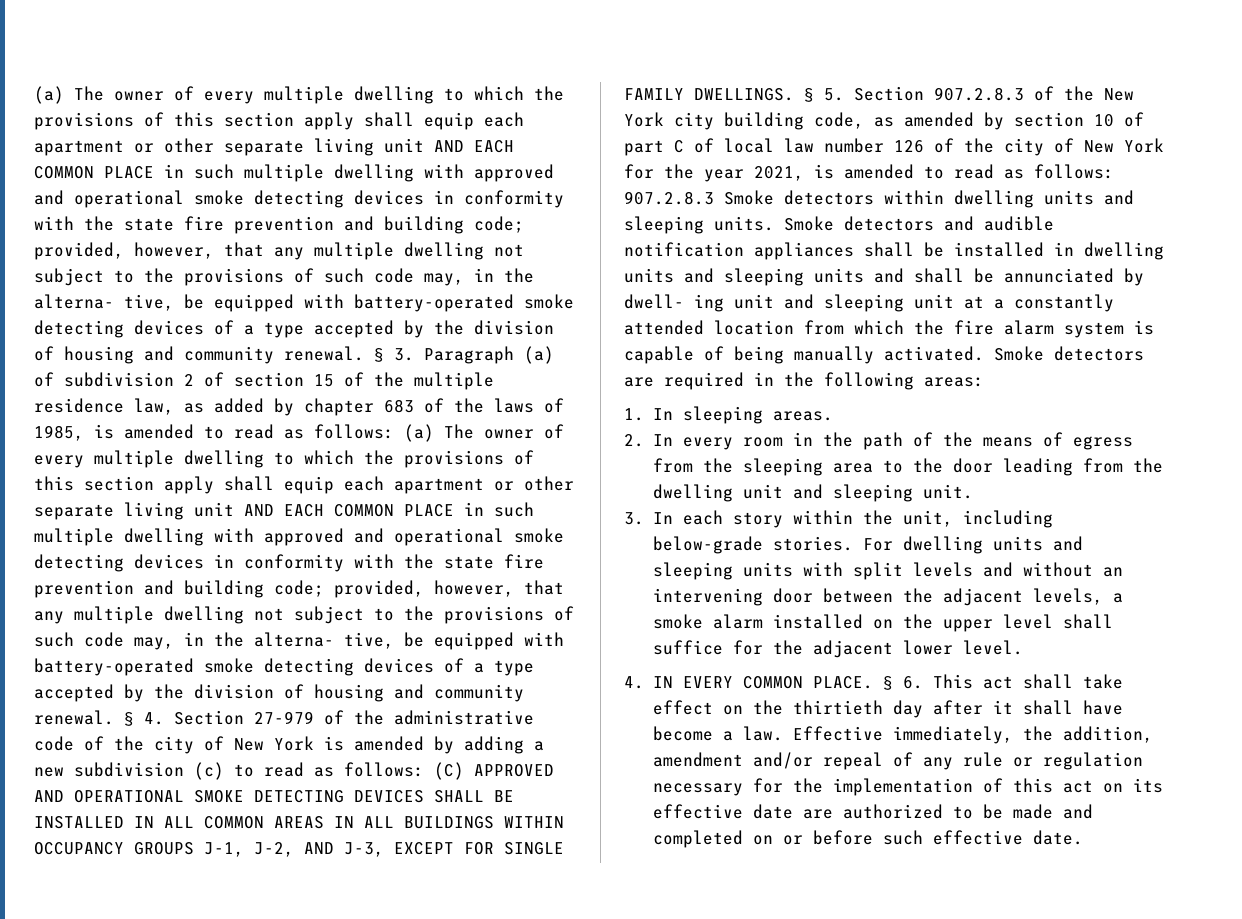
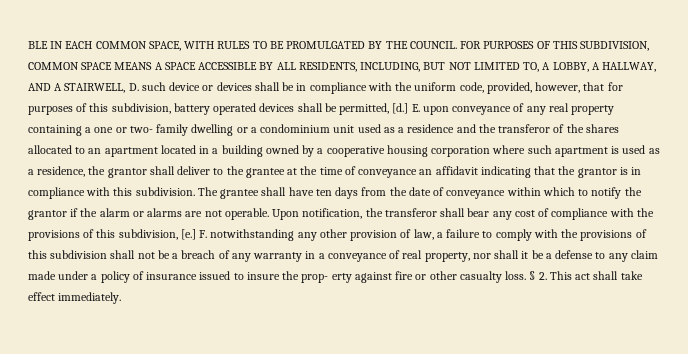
[34,86,564,104] [34,112,524,130] [34,138,514,156] [34,164,554,182] [34,190,564,208] [34,216,524,234] [34,242,524,260] [34,268,534,286] [34,294,574,312] [34,320,554,338] [34,346,554,364] [34,372,494,390] [34,398,564,416] [34,424,564,442] [34,450,534,468] [34,476,574,494] [34,502,534,520] [34,528,564,546] [34,554,544,572] [34,580,564,598] [34,606,574,624] [34,632,564,650] [34,658,534,676] [34,684,524,702] [34,710,534,726] [34,736,544,754] [34,762,554,780] [34,790,514,803] [34,816,564,829] [34,842,564,857] [624,86,1134,102] [624,112,1144,130] [624,138,1164,156] [624,164,1114,182] [624,190,1134,208] [624,216,1054,234] [624,242,1164,260] [624,268,1144,286] [624,294,1114,312] [624,320,1154,338] [624,346,1144,364] [624,372,984,390] [624,406,833,424] [624,432,1133,450] [652,458,1163,476] [652,484,973,502] [624,510,1053,528] [652,536,1083,554] [652,562,1123,580] [652,588,1123,606] [652,614,1113,632] [652,640,1023,658] [624,676,923,690] (a) The owner of every multiple dwelling to which the provisions of this section apply shall equip each apartment or other separate living unit AND EACH COMMON PLACE in such multiple dwelling with approved and operational smoke detecting devices in conformity with the state fire prevention and building code; provided, however, that any multiple dwelling not subject to the provisions of such code may, in the alterna- tive, be equipped with battery-operated smoke detecting devices of a type accepted by the division of housing and community renewal. § 3. Paragraph (a) of subdivision 2 of section 15 of the multiple residence law, as added by chapter 683 of the laws of 1985, is amended to read as follows: (a) The owner of every multiple dwelling to which the provisions of this section apply shall equip each apartment or other separate living unit AND EACH COMMON PLACE in such multiple dwelling with approved and operational smoke detecting devices in conformity with the state fire prevention and building code; provided, however, that any multiple dwelling not subject to the provisions of such code may, in the alterna- tive, be equipped with battery-operated smoke detecting devices of a type accepted by the division of housing and community renewal. § 4. Section 27-979 of the administrative code of the city of New York is amended by adding a new subdivision (c) to read as follows: (C) APPROVED AND OPERATIONAL SMOKE DETECTING DEVICES SHALL BE INSTALLED IN ALL COMMON AREAS IN ALL BUILDINGS WITHIN OCCUPANCY GROUPS J-1, J-2, AND J-3, EXCEPT FOR SINGLE FAMILY DWELLINGS. § 5. Section 907.2.8.3 of the New York city building code, as amended by section 10 of part C of local law number 126 of the city of New York for the year 2021, is amended to read as follows: 907.2.8.3 Smoke detectors within dwelling units and sleeping units. Smoke detectors and audible notification appliances shall be installed in dwelling units and sleeping units and shall be annunciated by dwell- ing unit and sleeping unit at a constantly attended location from which the fire alarm system is capable of being manually activated. Smoke detectors are required in the following areas: // 1. In sleeping areas. // 2. In every room in the path of the means of egress from the sleeping area to the door leading from the dwelling unit and sleeping unit. // 3. In each story within the unit, including below-grade stories. For dwelling units and sleeping units with split levels and without an intervening door between the adjacent levels, a smoke alarm installed on the upper level shall suffice for the adjacent lower level. // 4. IN EVERY COMMON PLACE. § 6. -> [28,41,650,51] [28,62,657,72] [28,82,623,94] [28,103,615,115] [28,124,619,136] [28,145,660,157] [28,166,642,178] [28,187,642,199] [28,208,654,220] [28,229,647,241] [28,250,658,262] [28,271,547,283] BLE IN EACH COMMON SPACE, WITH RULES TO BE PROMULGATED BY THE COUNCIL. FOR PURPOSES OF THIS SUBDIVISION, COMMON SPACE MEANS A SPACE ACCESSIBLE BY ALL RESIDENTS, INCLUDING, BUT NOT LIMITED TO, A LOBBY, A HALLWAY, AND A STAIRWELL, D. such device or devices shall be in compliance with the uniform code, provided, however, that for purposes of this subdivision, battery operated devices shall be permitted, [d.] E. upon conveyance of any real property containing a one or two- family dwelling or a condominium unit used as a residence and the transferor of the shares allocated to an apartment located in a building owned by a cooperative housing corporation where such apartment is used as a residence, the grantor shall deliver to the grantee at the time of conveyance an affidavit indicating that the grantor is in compliance with this subdivision. The grantee shall have ten days from the date of conveyance within which to notify the grantor if the alarm or alarms are not operable. Upon notification, the transferor shall bear any cost of compliance with the provisions of this subdivision, [e.] F. notwithstanding any other provision of law, a failure to comply with the provisions of this subdivision shall not be a breach of any warranty in a conveyance of real property, nor shall it be a defense to any claim made under a policy of insurance issued to insure the prop- erty against fire or other casualty loss. § 2.
[722,700,1123,718] [652,726,1153,744] [652,752,1143,770] [652,778,1163,796] [652,804,1093,819] [652,830,1083,848] on the thirtieth day after it shall have become a law. Effective immediately, the addition, amendment and/or repeal of any rule or regulation necessary for the implementation of this act on its effective date are authorized to be made and completed on or before such effective date. -> [58,292,122,304] immediately.

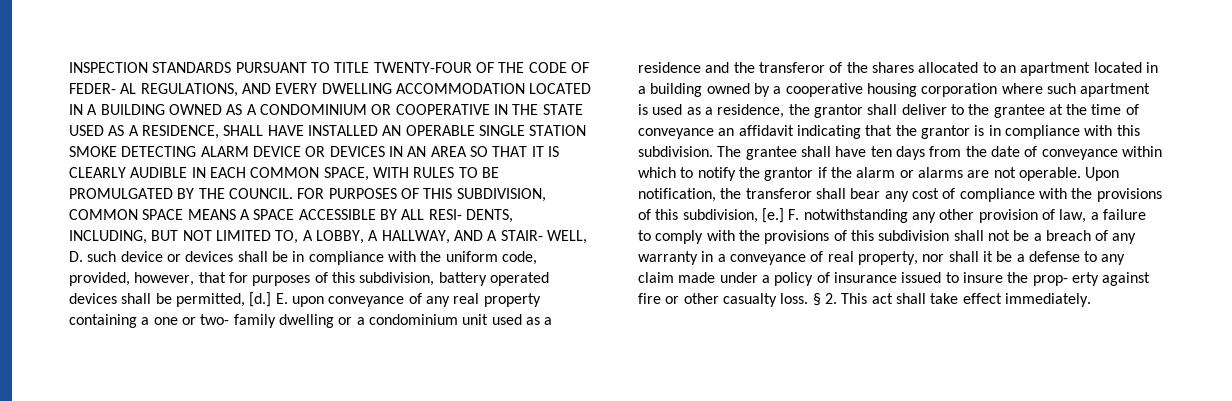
[28,41,48,49] BLE -> [69,62,589,73] [69,83,592,97] [69,104,583,115] [69,125,587,139] [69,146,559,157] [69,167,188,178] INSPECTION STANDARDS PURSUANT TO TITLE TWENTY-FOUR OF THE CODE OF FEDER- AL REGULATIONS, AND EVERY DWELLING ACCOMMODATION LOCATED IN A BUILDING OWNED AS A CONDOMINIUM OR COOPERATIVE IN THE STATE USED AS A RESIDENCE, SHALL HAVE INSTALLED AN OPERABLE SINGLE STATION SMOKE DETECTING ALARM DEVICE OR DEVICES IN AN AREA SO THAT IT IS CLEARLY AUDIBLE
[298,62,357,72] RESIDENTS, -> [428,209,513,223] RESI- DENTS,
[64,83,126,93] STAIRWELL, -> [500,230,587,244] STAIR- WELL,

